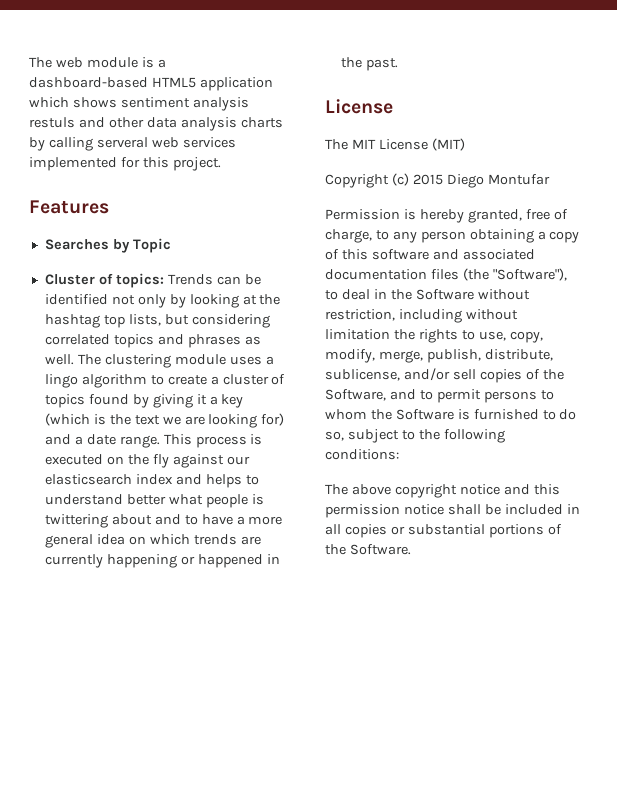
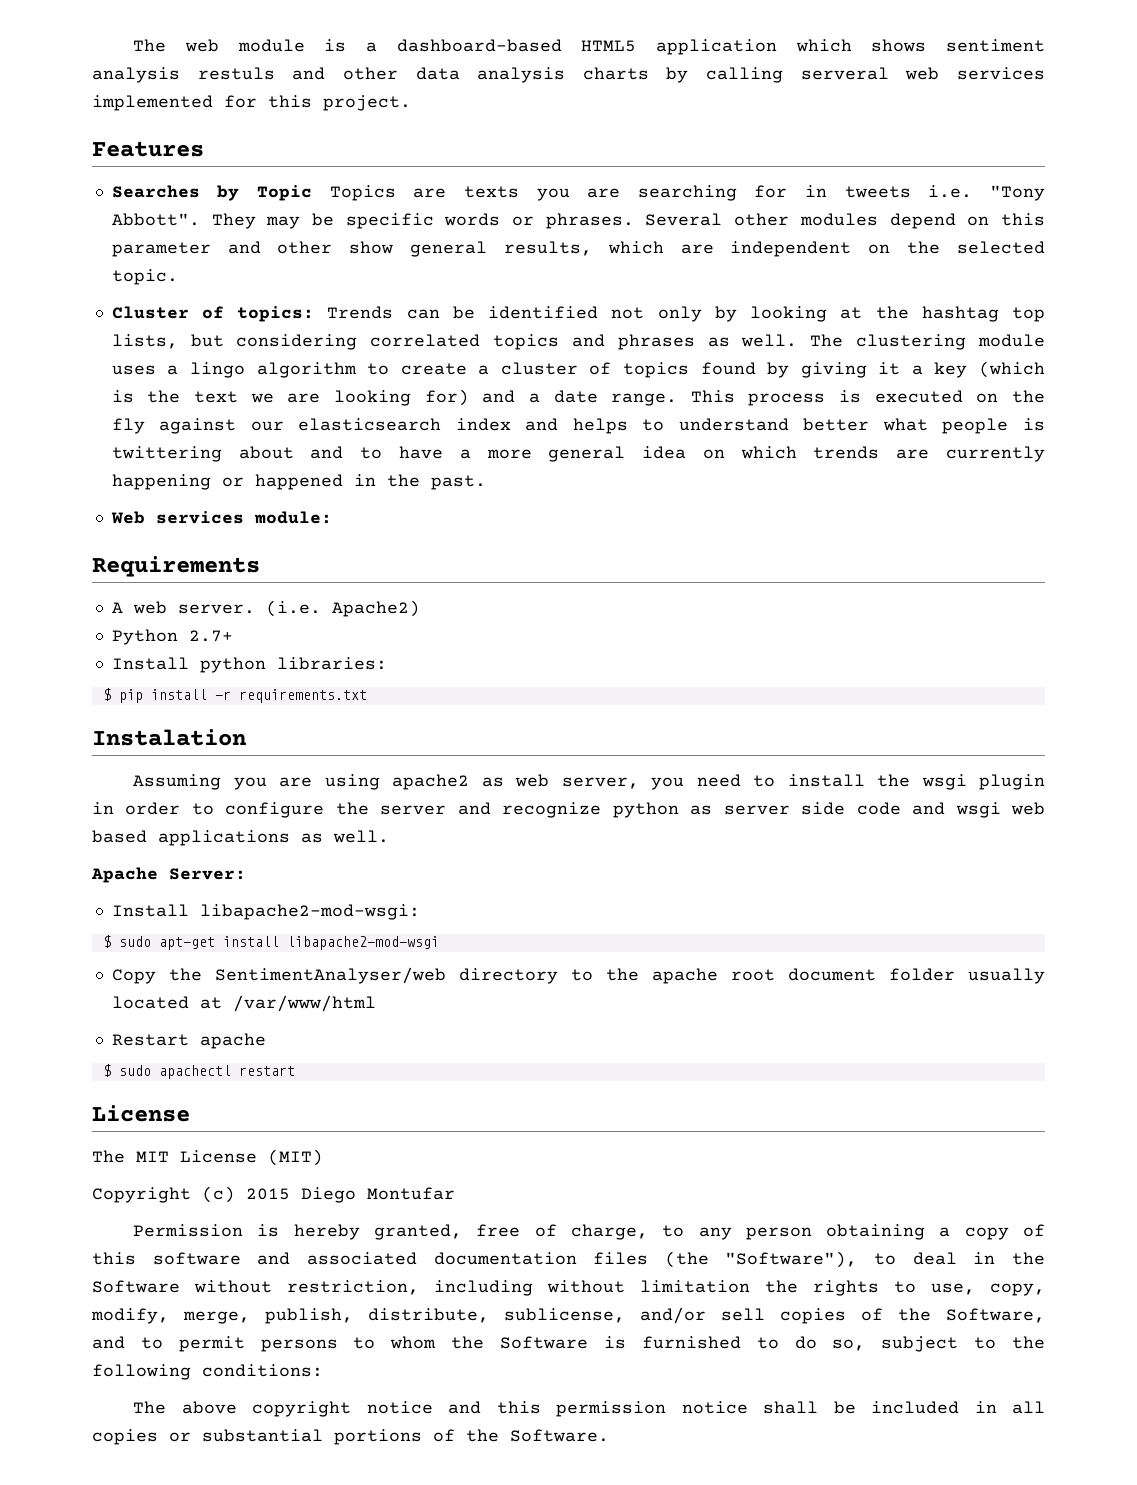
(171, 245) none -> [329,185,1046,201] [111,213,1046,229] [111,241,1045,257] [111,269,178,285] Topics are texts you are searching for in tweets i.e. "Tony Abbott". They may be specific words or phrases. Several other modules depend on this parameter and other show general results, which are independent on the selected topic.
(398, 64) none -> [110,511,332,524] [92,556,260,577] [111,600,420,617] [111,629,233,645] [111,657,387,673] [102,688,367,703] [92,729,247,746] [133,774,1046,790] [92,802,1045,818] [92,830,389,846] [91,867,246,883] [111,904,420,920] [102,935,439,950] [111,967,1045,984] [111,995,376,1012] [111,1033,266,1049] [102,1064,295,1079] // Web services module: // Requirements // A web server. (i.e. Apache2) // Python 2.7+ // Install python libraries: // $ pip install -r requirements.txt // Instalation // Assuming you are using apache2 as web server, you need to install the wsgi plugin in order to configure the server and recognize python as server side code and wsgi web based applications as well. // Apache Server: // Install libapache2-mod-wsgi: // $ sudo apt-get install libapache2-mod-wsgi // Copy the SentimentAnalyser/web directory to the apache root document folder usually located at /var/www/html // Restart apache // $ sudo apachectl restart

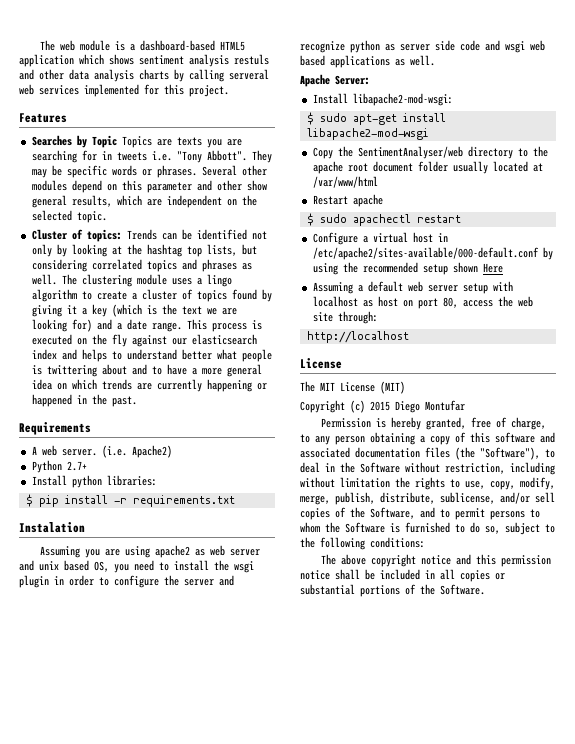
[110,511,332,524] // Web services module: -> (137, 401) none
[561,777,639,789] server, -> [229,549,260,556] [19,560,109,572] server and unix based OS,
(295, 1071) none -> [312,232,448,245] [312,247,553,260] [312,262,503,275] [312,281,513,294] [312,296,533,309] [312,311,378,324] [306,331,409,343] // Configure a virtual host in /etc/apache2/sites-available/000-default.conf by using the recommended setup shown Here // Assuming a default web server setup with localhost as host on port 80, access the web site through: // http://localhost

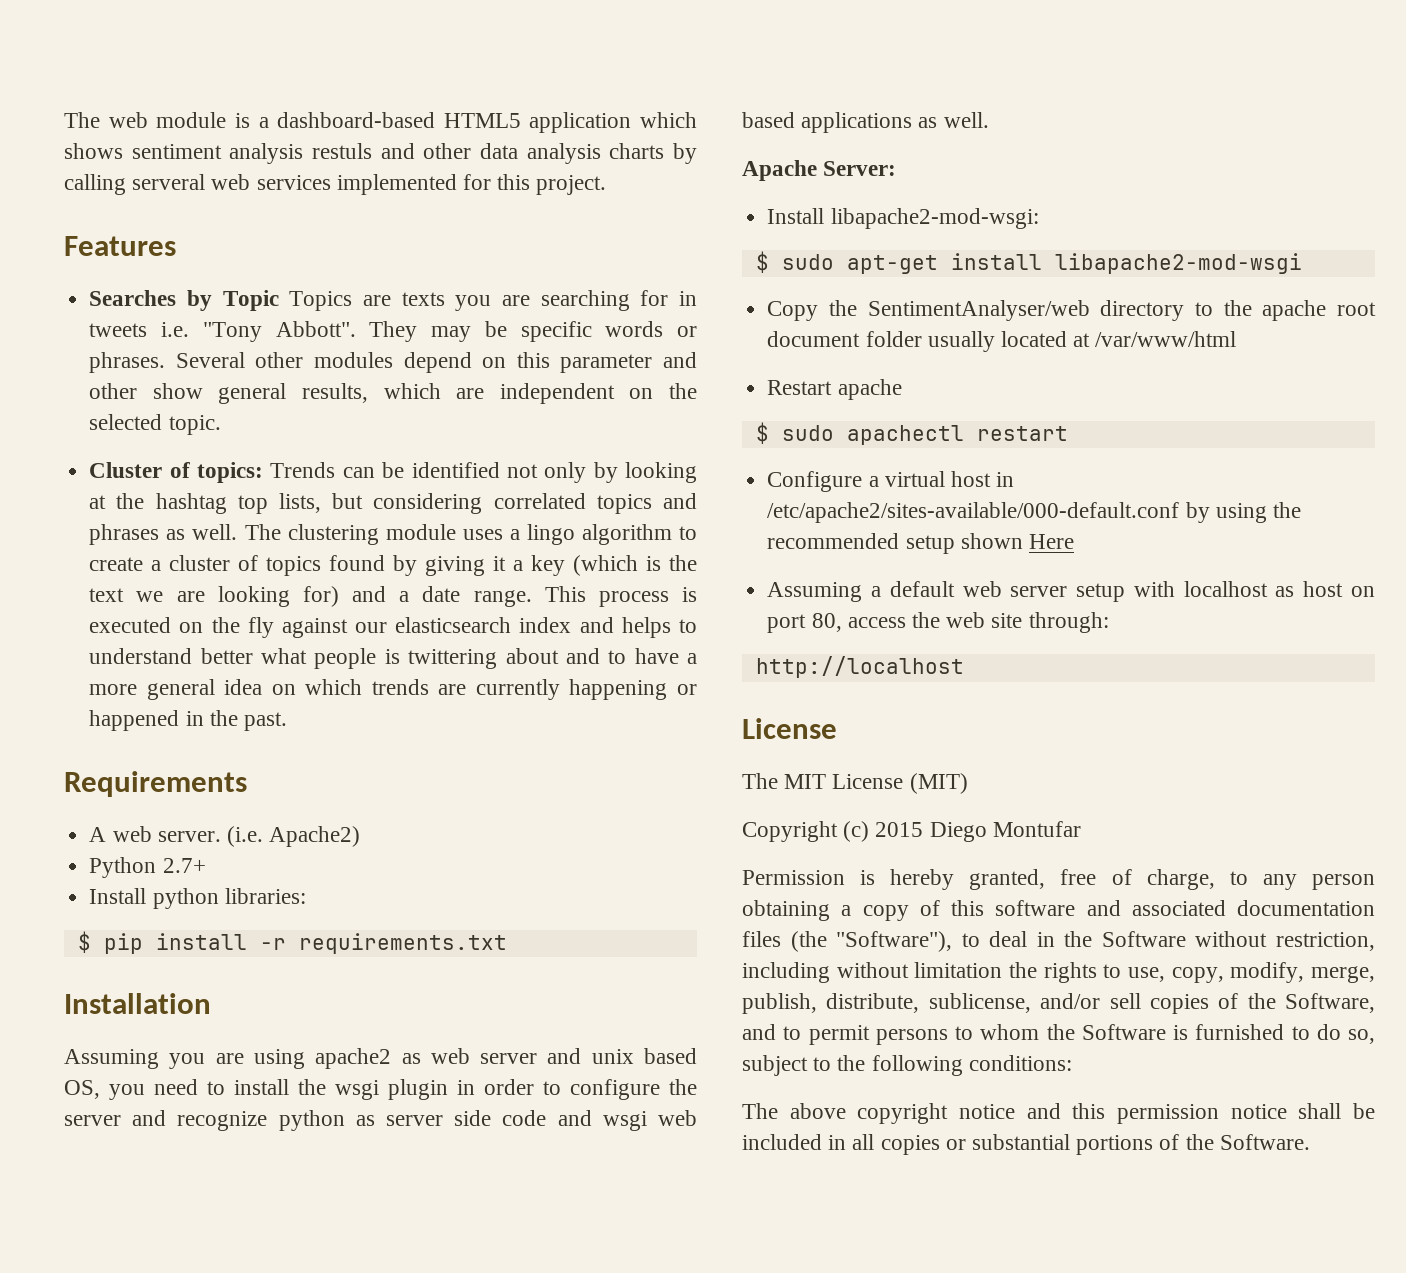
[19,522,85,533] Instalation -> [64,993,211,1014] Installation

